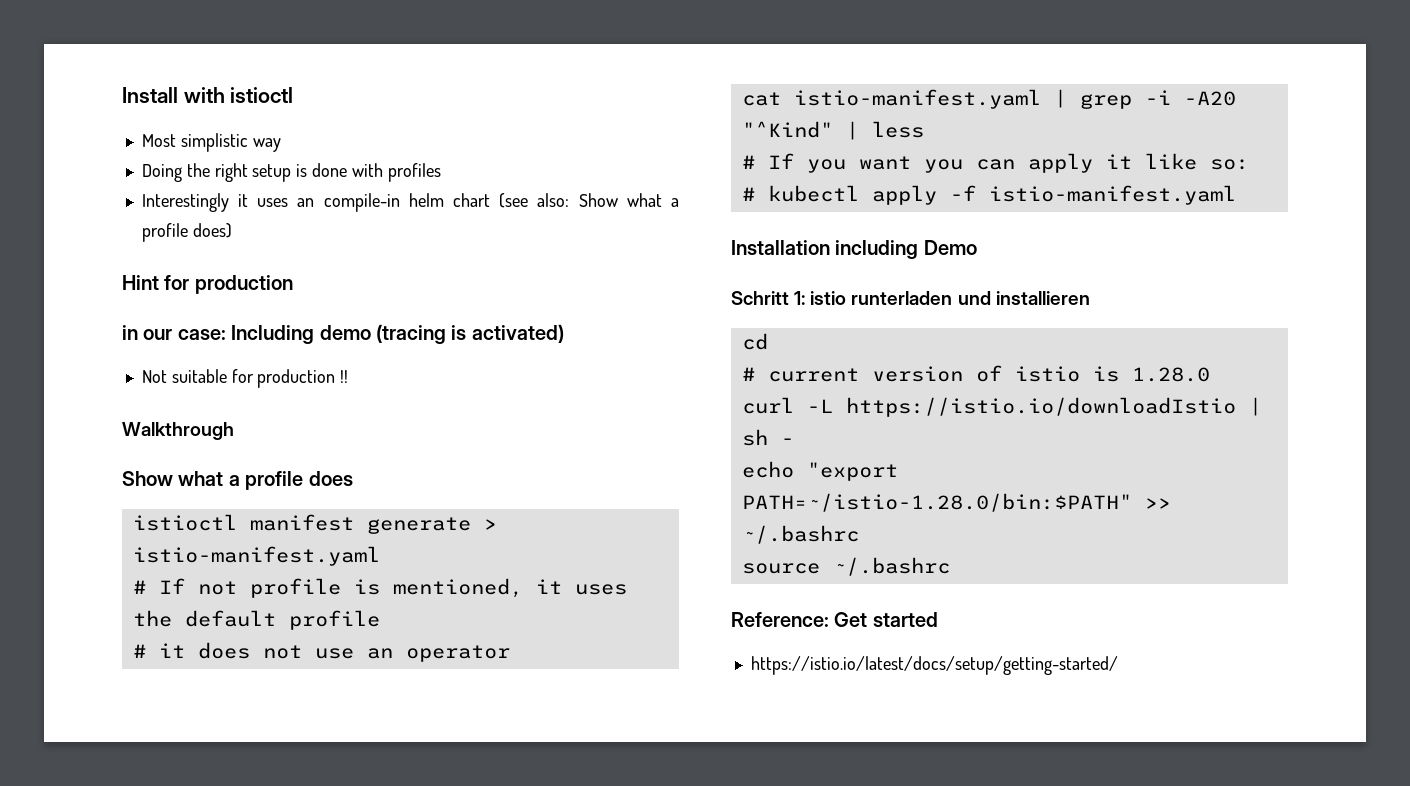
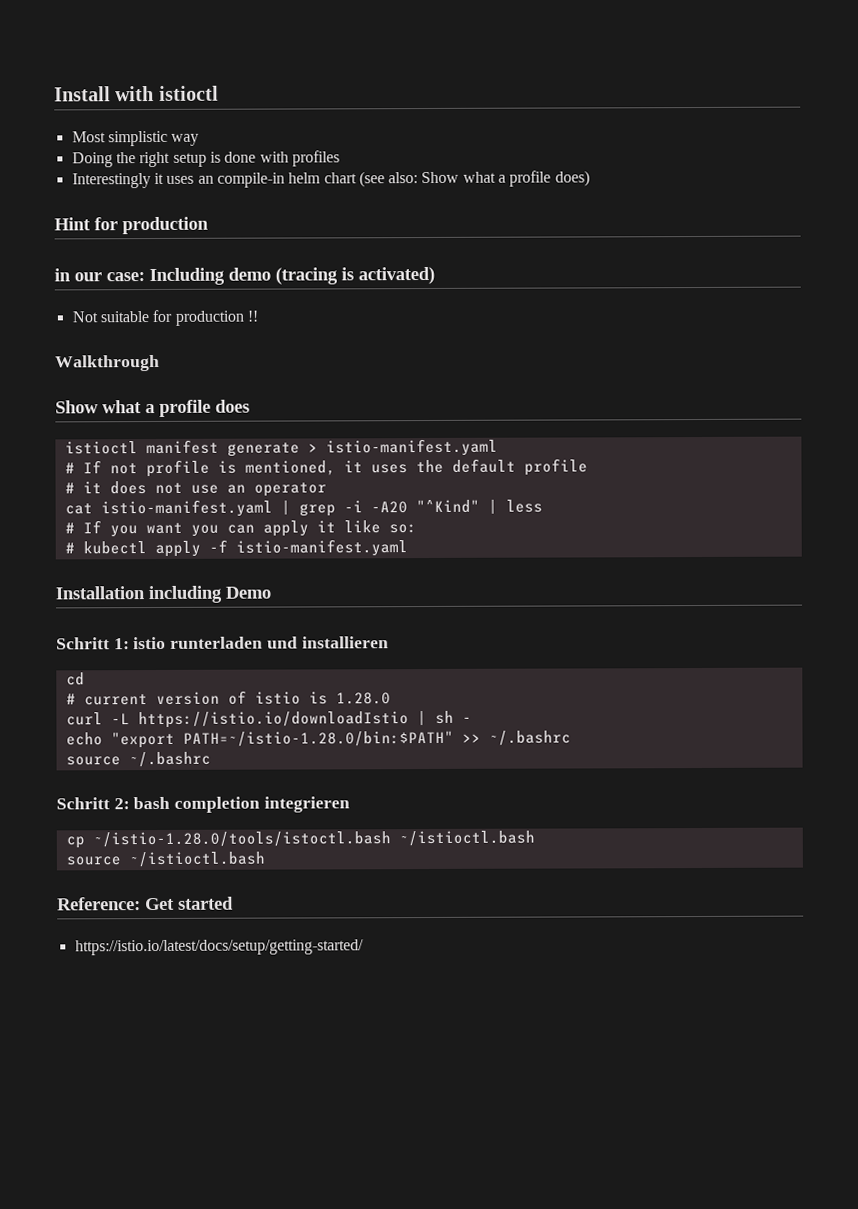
(950, 566) none -> [56,796,350,813] [65,830,535,849] [65,851,265,868] // Schritt 2: bash completion integrieren // cp ~/istio-1.28.0/tools/istoctl.bash ~/istioctl.bash // source ~/istioctl.bash

